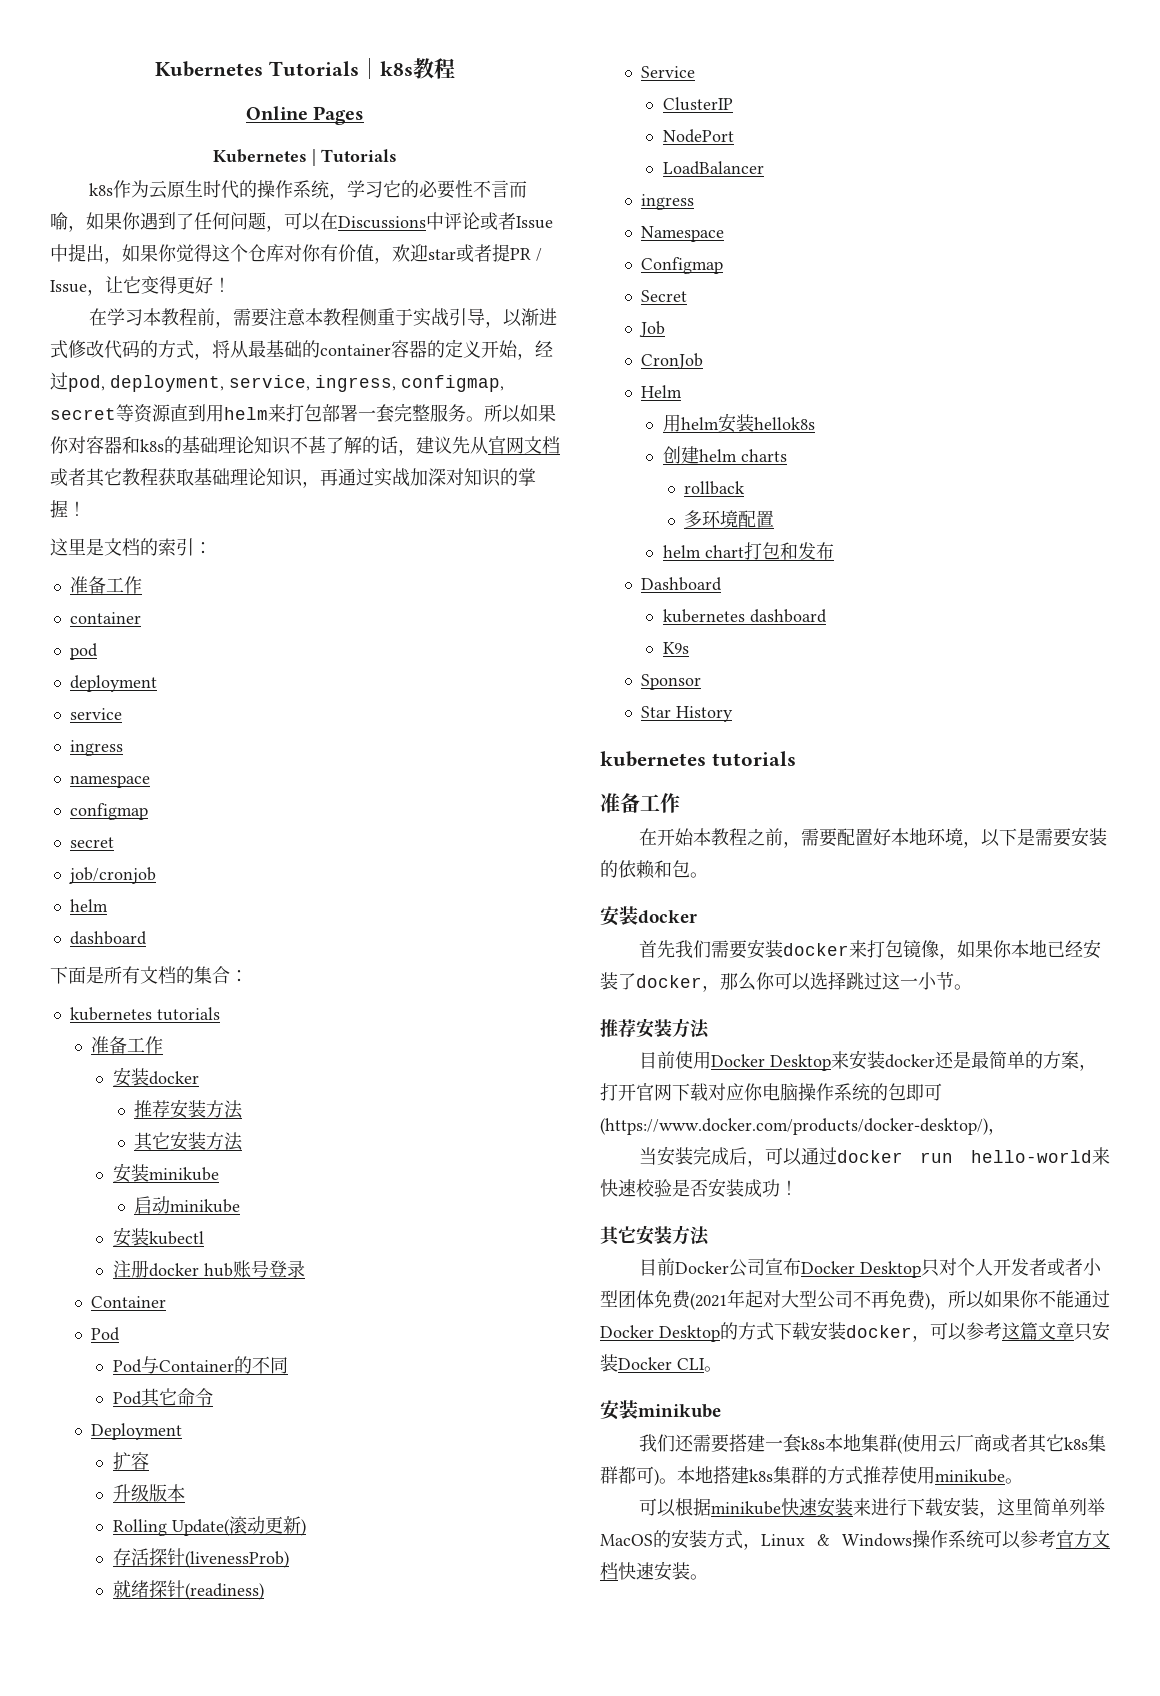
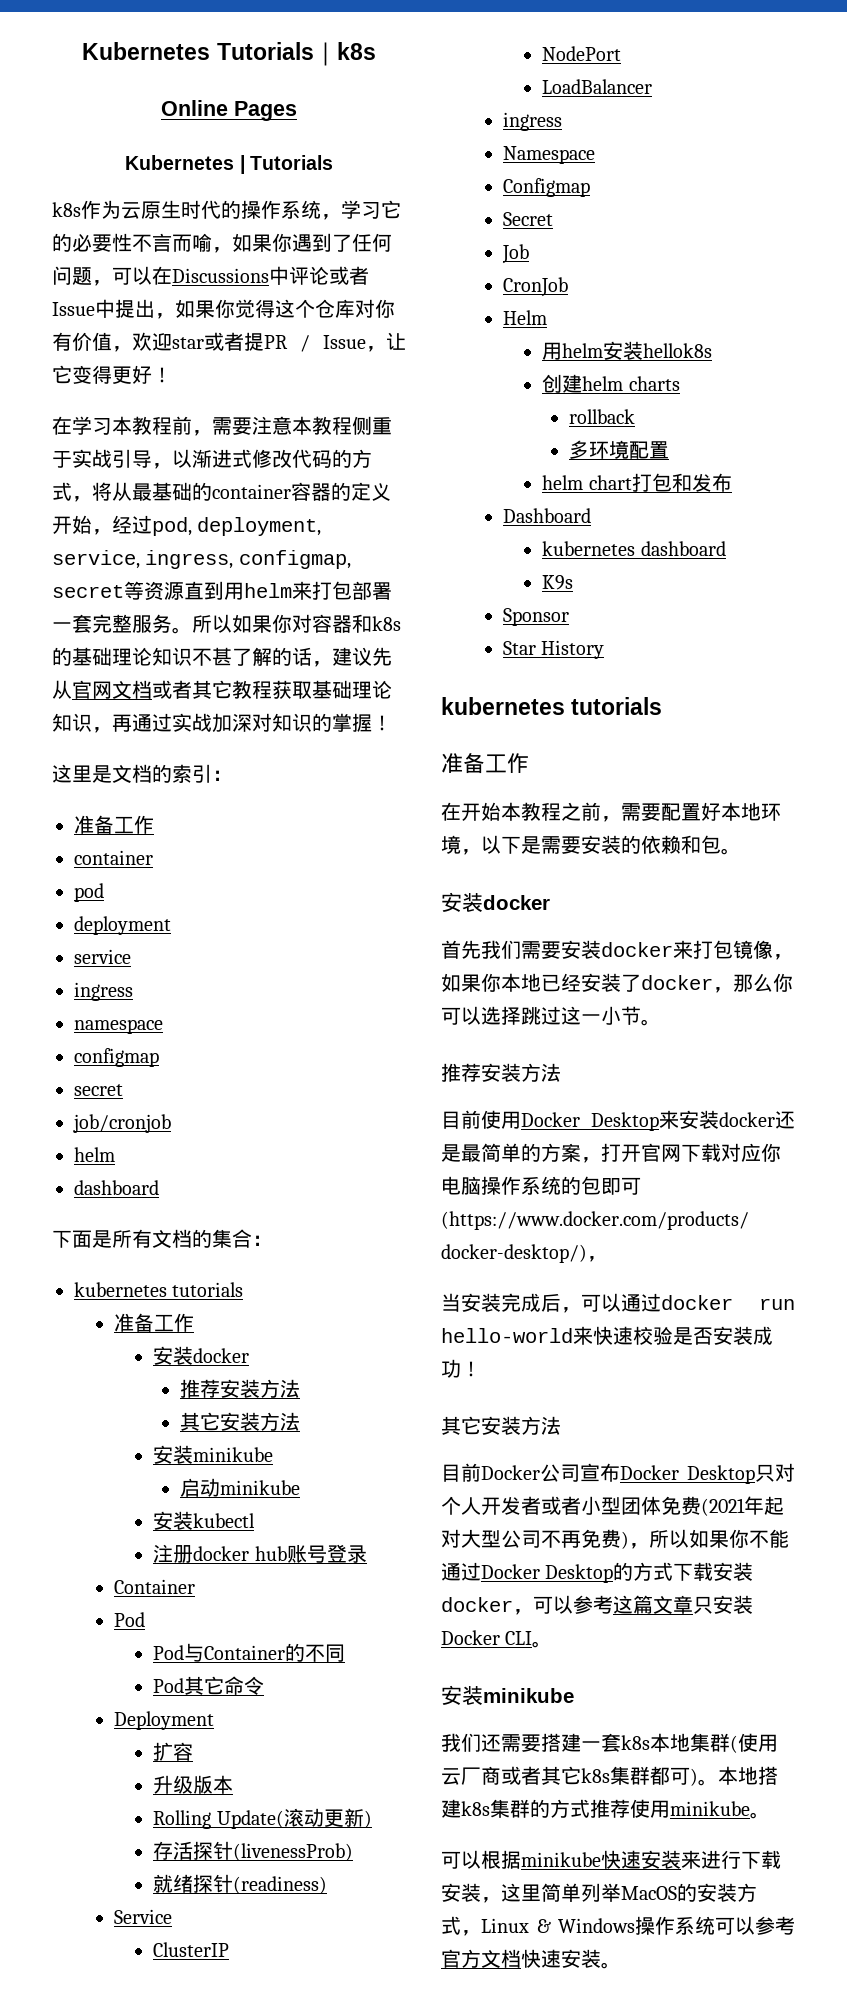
[412,58,455,79] 教程 -> (376, 51) none

